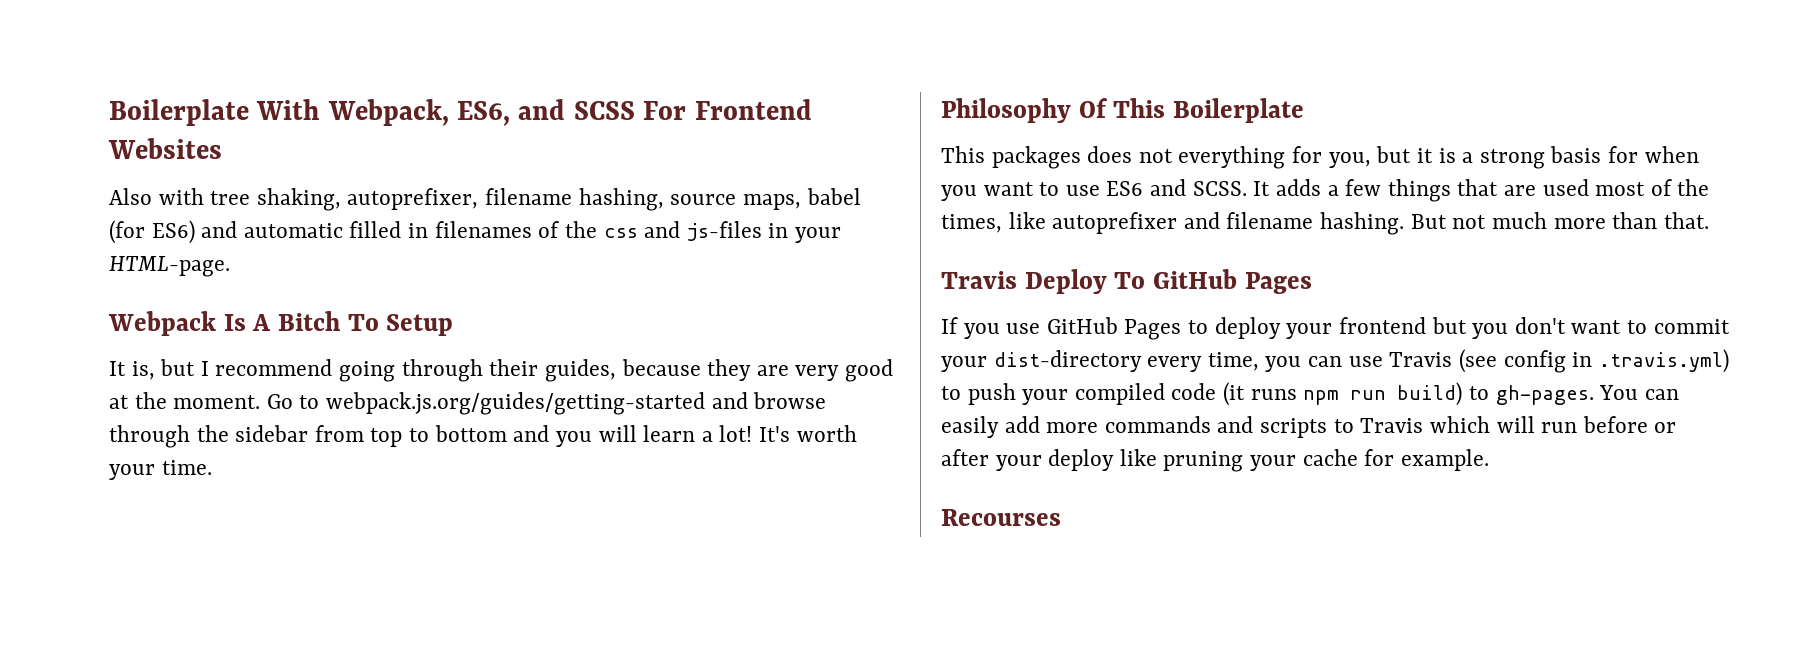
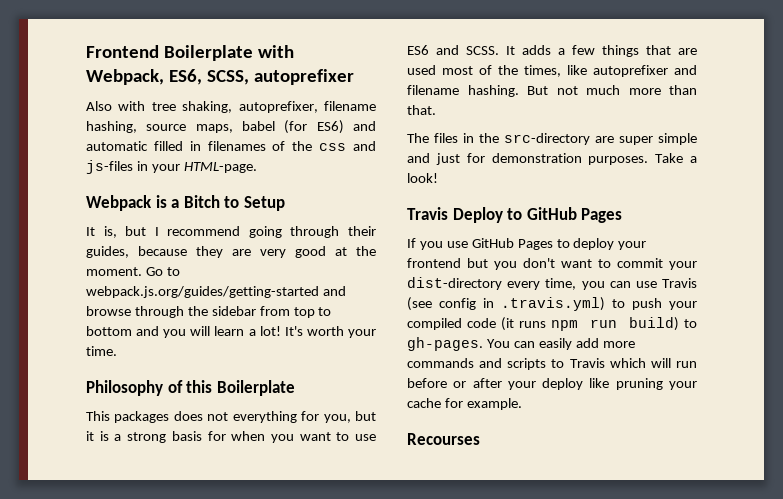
[109,99,812,126] [108,138,222,159] Boilerplate With Webpack, ES6, and SCSS For Frontend Websites -> [86,45,294,61] [86,69,354,85] Frontend Boilerplate with Webpack, ES6, SCSS, autoprefixer
[223,311,379,331] Is A Bitch To -> [155,195,240,208] is a Bitch to
[1078,98,1166,118] Of This -> [167,380,213,393] of this
(1709, 220) none -> [407,133,697,145] [407,153,697,165] [407,173,438,183] // The files in the src-directory are super simple and just for demonstration purposes. Take a look!
[1114,272,1146,289] To -> [507,208,523,220] to

